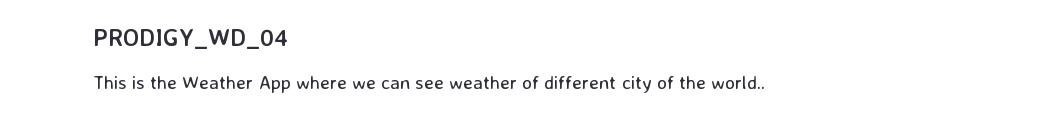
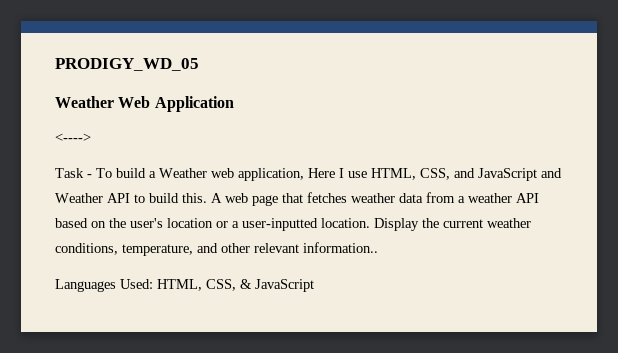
[93,29,288,49] [93,76,765,93] PRODIGY_WD_04 // This is the Weather App where we can see weather of different city of the world.. -> [55,58,199,71] [55,96,234,112] [55,133,91,142] [55,168,562,181] [55,192,539,206] [55,218,531,231] [55,242,378,256] [55,279,314,292] PRODIGY_WD_05 // Weather Web Application // <----> // Task - To build a Weather web application, Here I use HTML, CSS, and JavaScript and Weather API to build this. A web page that fetches weather data from a weather API based on the user's location or a user-inputted location. Display the current weather conditions, temperature, and other relevant information.. // Languages Used: HTML, CSS, & JavaScript

